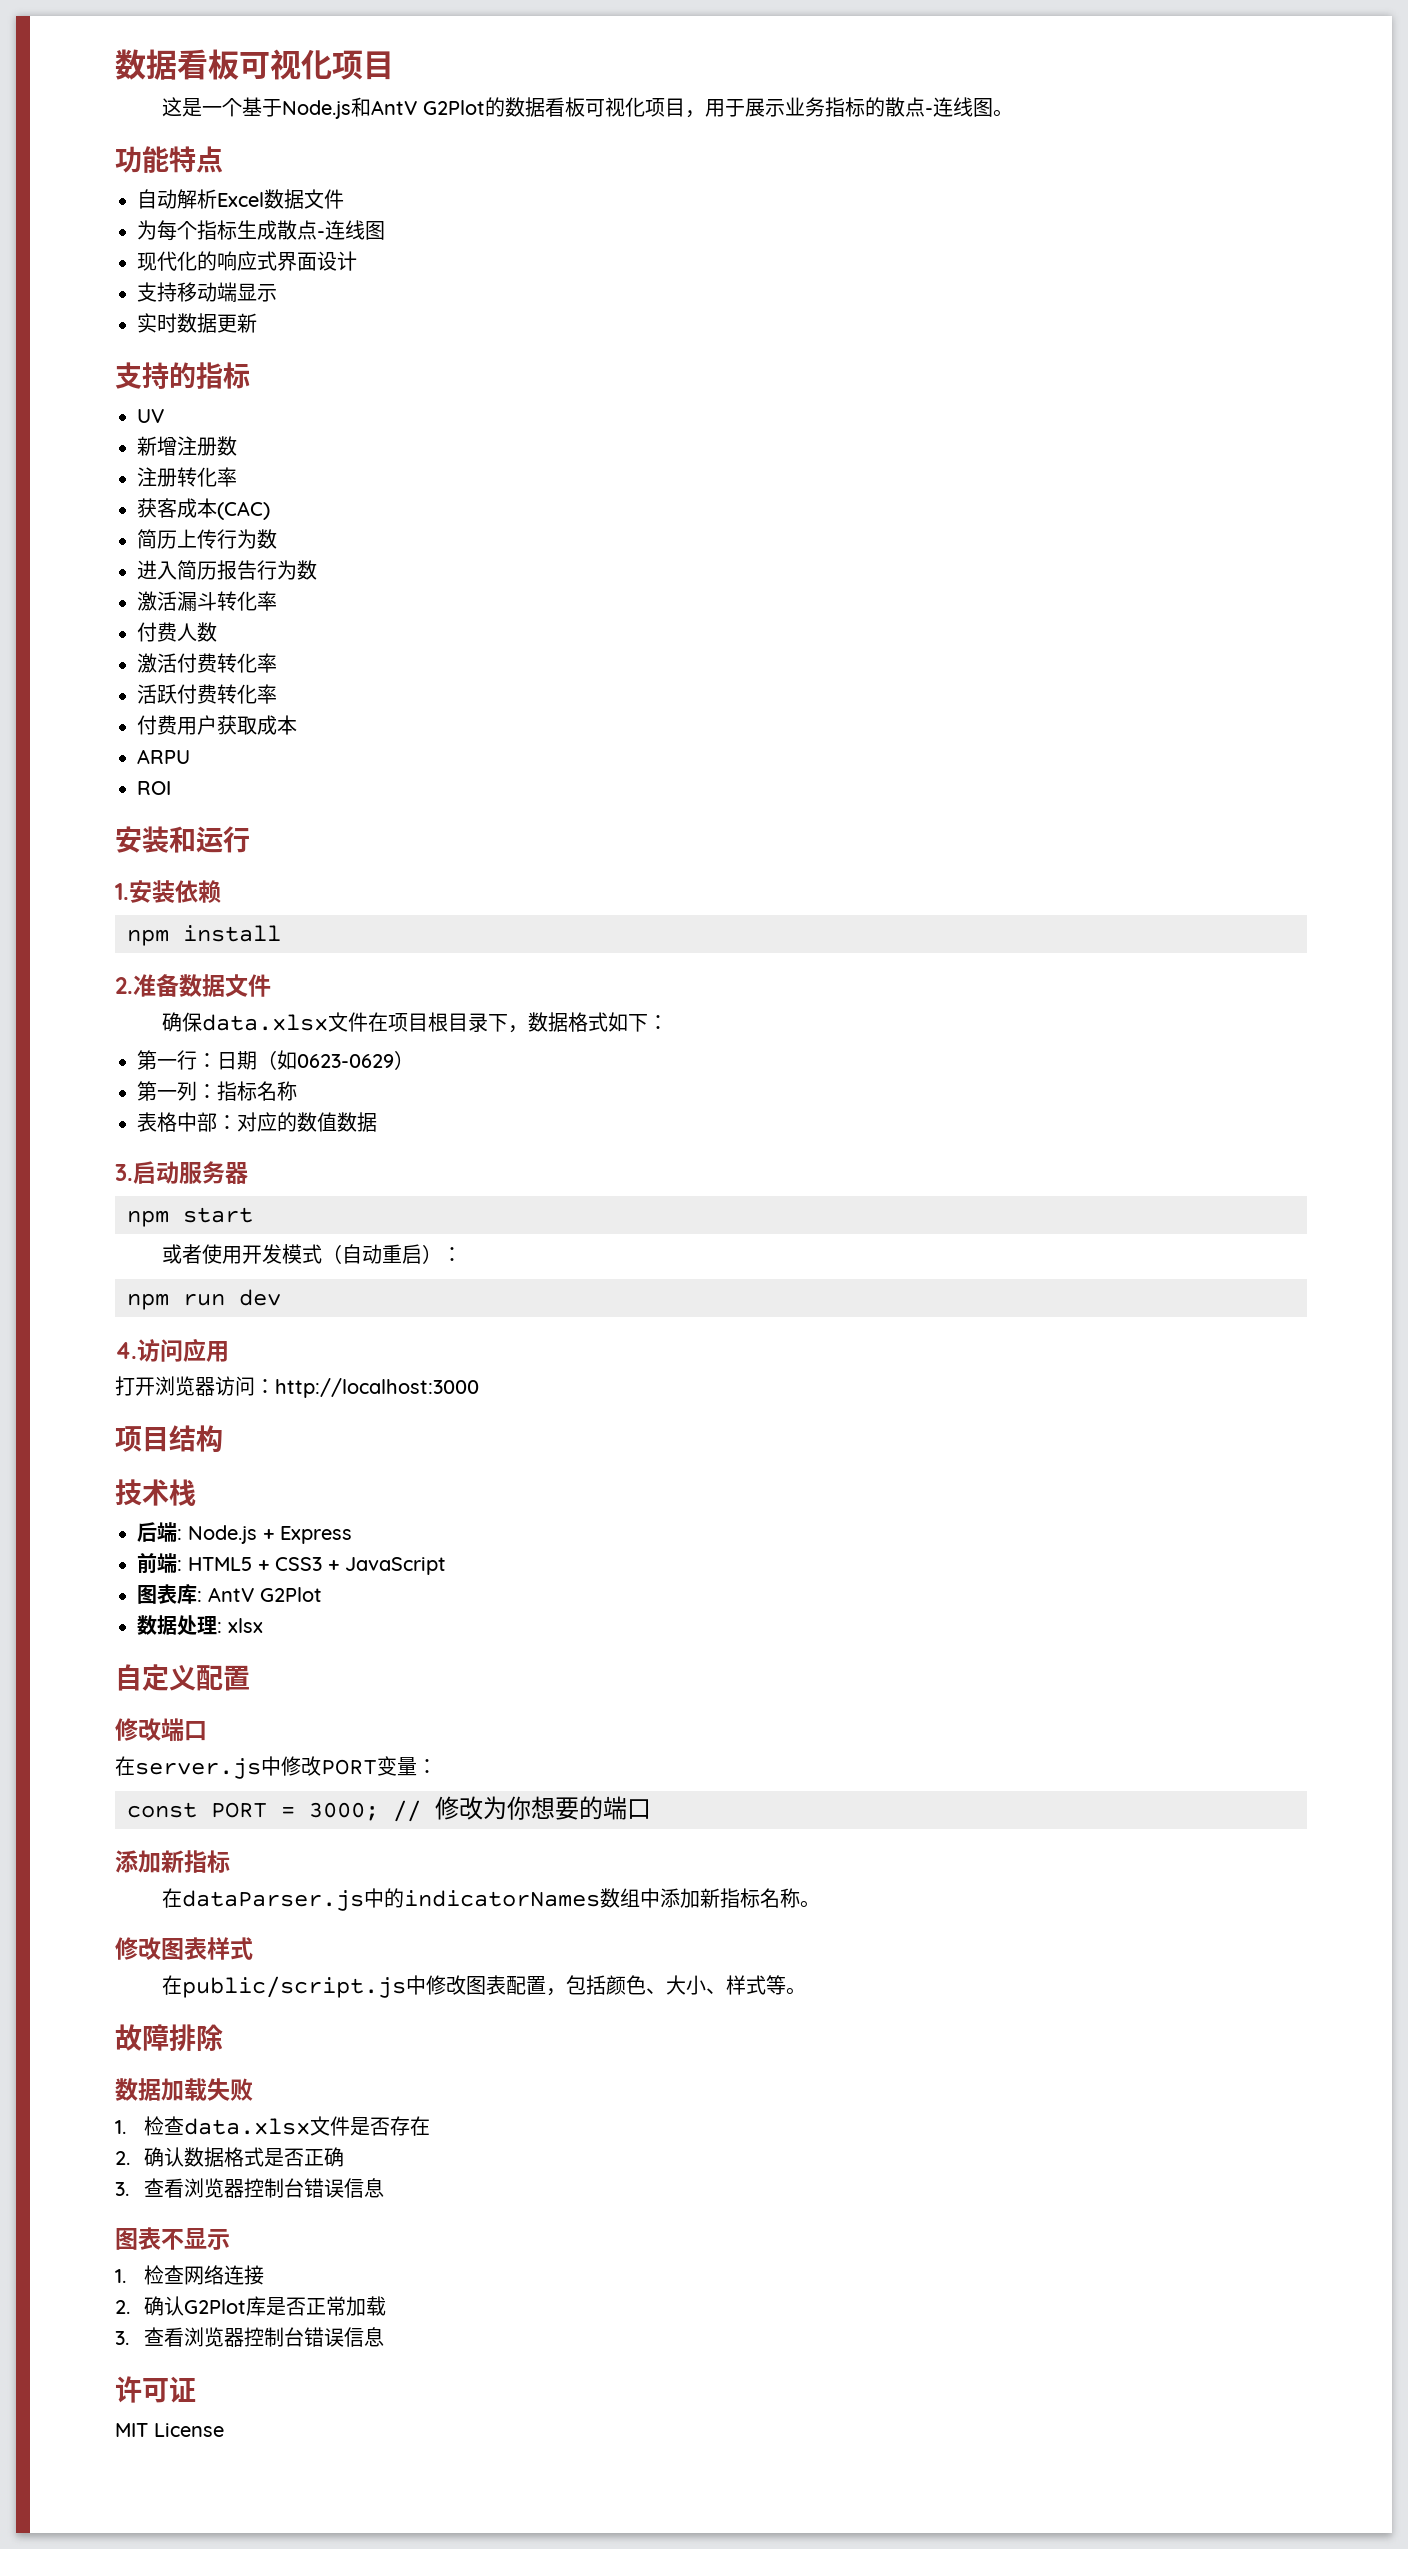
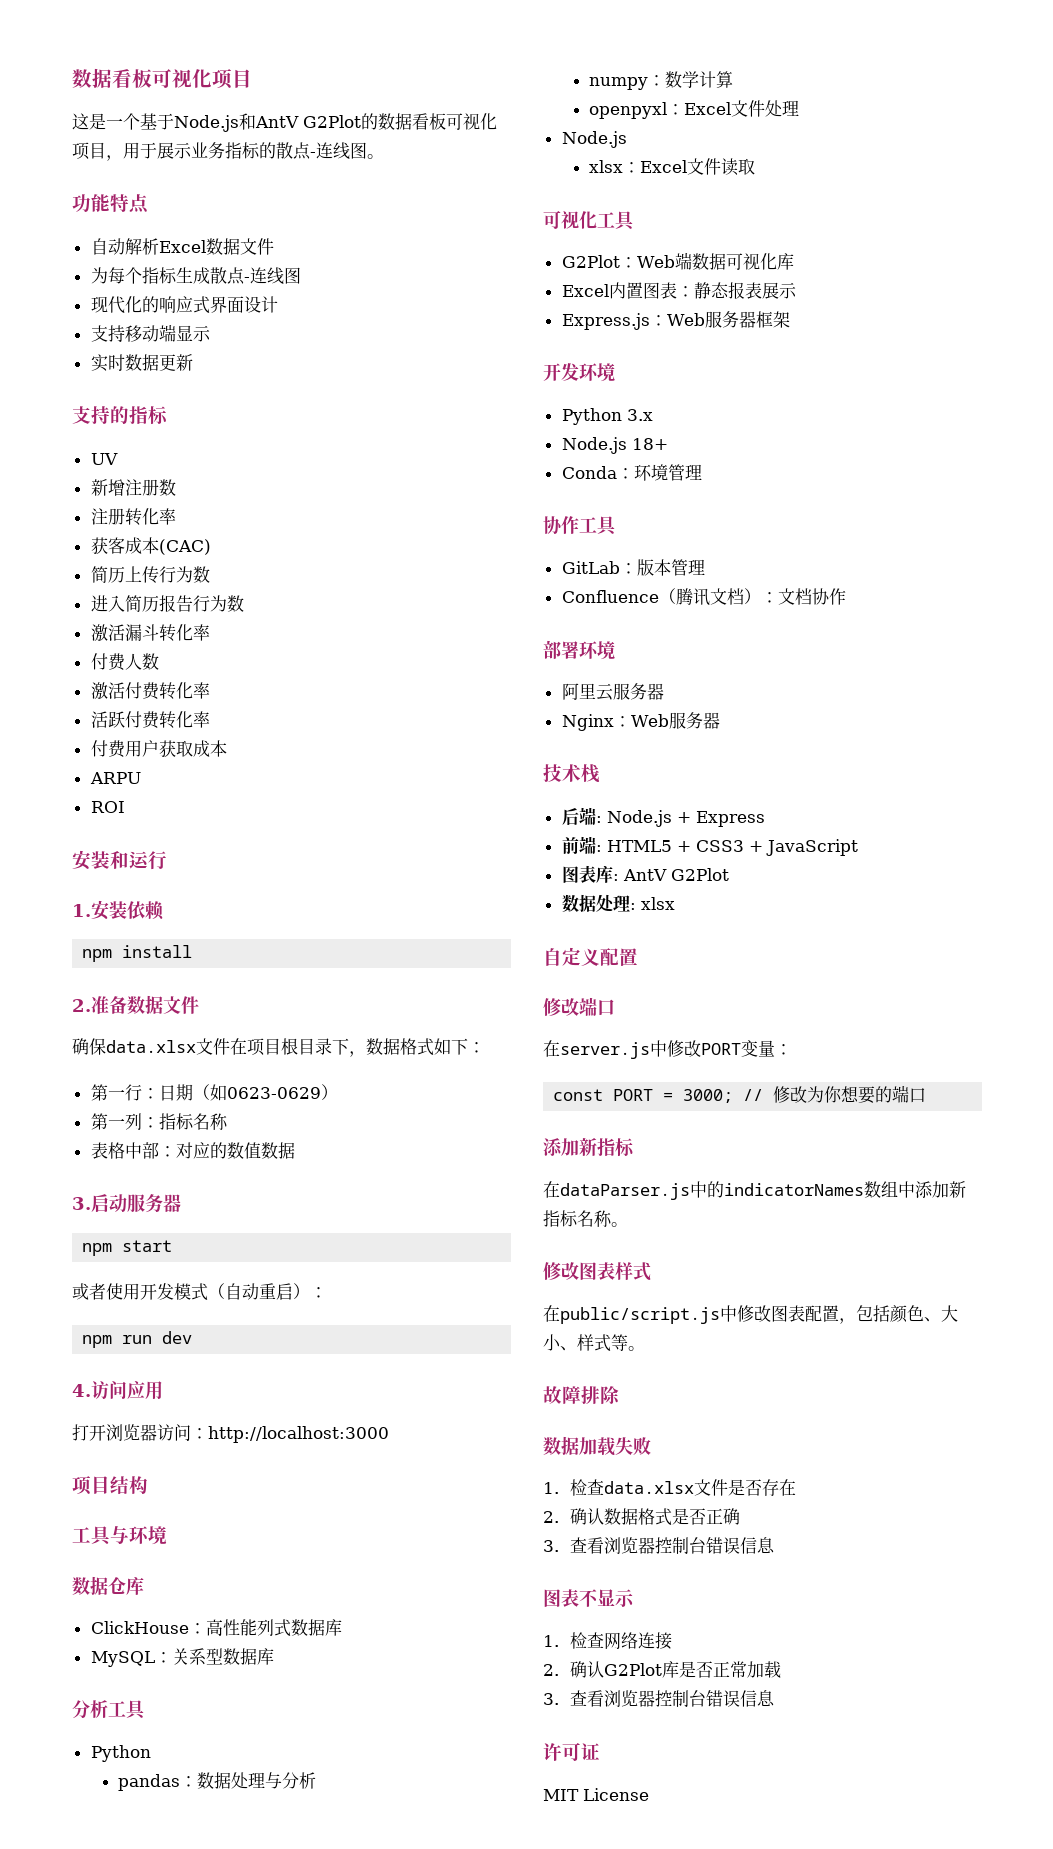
(223, 1439) none -> [72,1526,167,1546] [72,1576,144,1595] [90,1619,342,1637] [90,1648,274,1667] [72,1700,147,1720] [90,1745,151,1762] [117,1772,316,1791] [588,71,733,90] [588,100,799,119] [561,131,627,148] [588,158,755,176] [543,210,636,231] [561,252,794,270] [561,282,797,299] [561,311,790,330] [543,363,615,382] [561,408,653,425] [561,437,668,454] [561,464,702,481] [543,516,618,536] [561,559,705,576] [561,588,846,606] [543,640,615,660] [561,683,664,701] [561,712,720,731] // 工具与环境 // 数据仓库 // ClickHouse：高性能列式数据库 // MySQL：关系型数据库 // 分析工具 // Python // pandas：数据处理与分析 // numpy：数学计算 // openpyxl：Excel文件处理 // Node.js // xlsx：Excel文件读取 // 可视化工具 // G2Plot：Web端数据可视化库 // Excel内置图表：静态报表展示 // Express.js：Web服务器框架 // 开发环境 // Python 3.x // Node.js 18+ // Conda：环境管理 // 协作工具 // GitLab：版本管理 // Confluence（腾讯文档）：文档协作 // 部署环境 // 阿里云服务器 // Nginx：Web服务器

